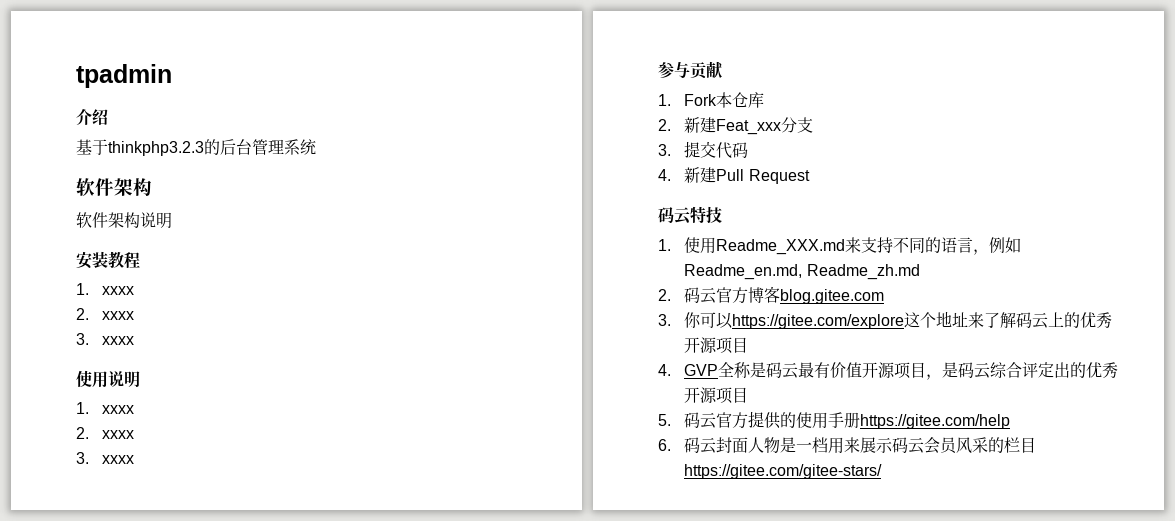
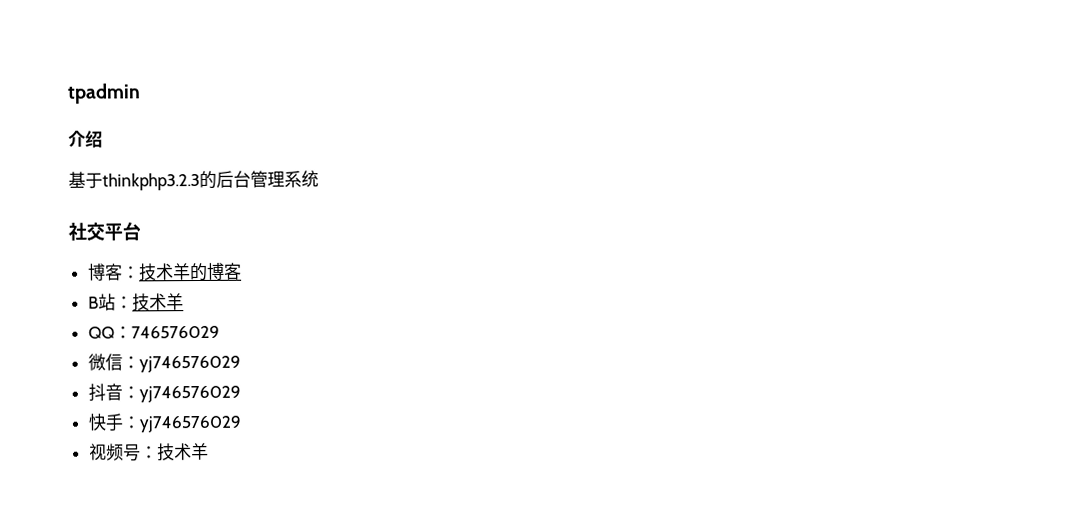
[76,178,152,196] [76,212,172,229] [76,251,140,269] [76,283,135,295] [76,308,135,320] [76,333,135,345] [76,370,140,388] [76,402,135,414] [76,427,135,439] [76,452,135,464] [658,61,723,80] [658,92,765,108] [658,117,814,135] [658,141,749,159] [658,167,810,184] [658,206,722,225] [658,237,1022,255] [684,264,920,280] [658,286,885,304] [658,311,1113,329] [684,337,749,354] [658,362,1119,380] [684,387,749,404] [658,411,1011,429] [658,437,1037,454] [684,464,883,479] 软件架构 // 软件架构说明 // 安装教程 // 1. xxxx // 2. xxxx // 3. xxxx // 使用说明 // 1. xxxx // 2. xxxx // 3. xxxx // 参与贡献 // 1. Fork本仓库 // 2.新建Feat_xxx分支 // 3.提交代码 // 4.新建Pull Request // 码云特技 // 1.使用Readme_XXX.md来支持不同的语言，例如Readme_en.md, Readme_zh.md // 2.码云官方博客blog.gitee.com // 3.你可以https://gitee.com/explore这个地址来了解码云上的优秀开源项目 // 4. GVP全称是码云最有价值开源项目，是码云综合评定出的优秀开源项目 // 5.码云官方提供的使用手册https://gitee.com/help // 6.码云封面人物是一档用来展示码云会员风采的栏目https://gitee.com/gitee-stars/ -> [68,221,141,241] [87,262,242,282] [87,293,184,312] [87,325,220,339] [87,353,241,373] [87,383,241,403] [87,413,242,433] [88,442,209,462] 社交平台 // 博客：技术羊的博客 // B站：技术羊 // QQ：746576029 // 微信：yj746576029 // 抖音：yj746576029 // 快手：yj746576029 // 视频号：技术羊

